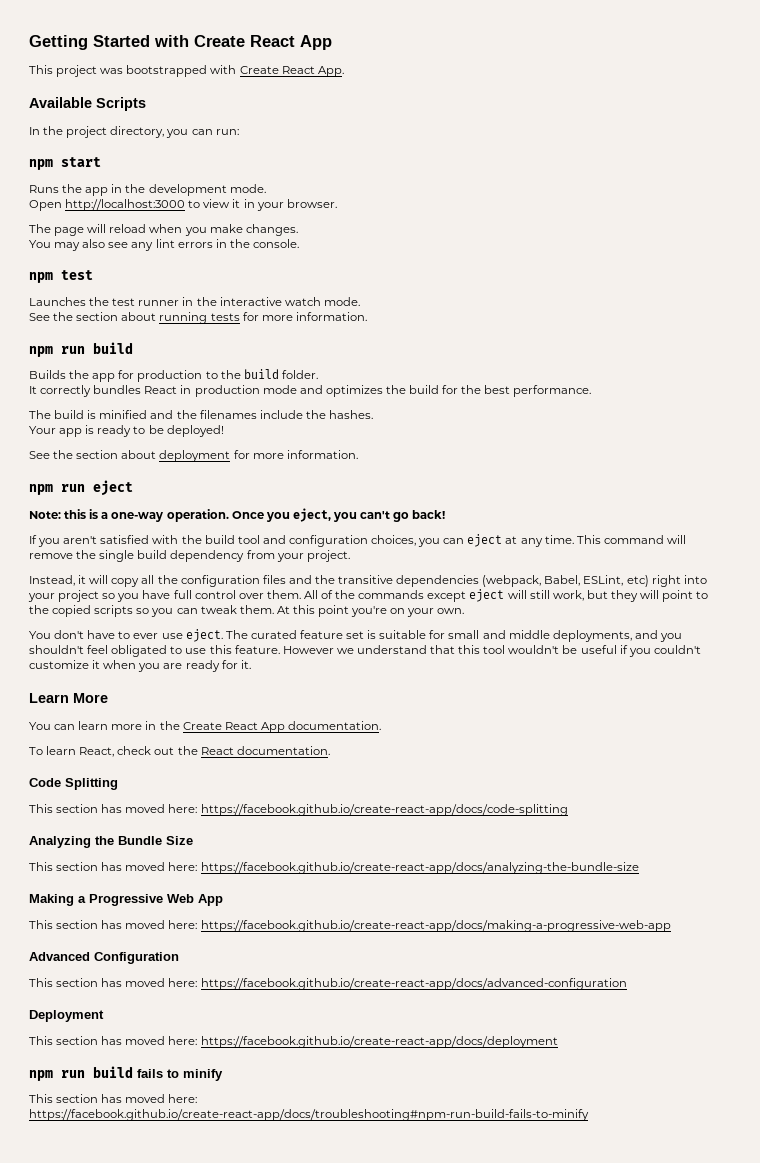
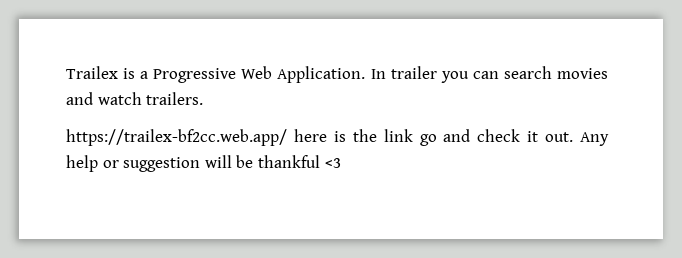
[29,35,332,50] [29,65,344,77] [29,97,146,111] [29,126,239,138] [29,157,101,170] [29,184,266,196] [29,199,337,211] [29,224,298,236] [29,239,299,251] [29,270,93,283] [29,297,360,306] [29,312,367,324] [29,342,133,357] [29,369,318,382] [29,385,592,397] [29,410,373,419] [29,425,224,437] [29,450,358,462] [29,480,133,496] [29,508,446,522] [29,534,686,547] [29,550,350,562] [29,575,707,587] [28,589,709,602] [29,605,465,617] [29,629,682,642] [29,645,701,657] [29,660,251,672] [29,693,108,703] [29,721,381,733] [29,746,330,757] [29,778,118,790] [29,804,568,816] [29,836,193,848] [29,862,639,874] [29,894,223,906] [29,920,671,932] [29,952,179,964] [29,978,627,990] [29,1010,104,1022] [29,1036,558,1048] [29,1066,223,1081] [29,1094,198,1103] [29,1109,589,1121] Getting Started with Create React App // This project was bootstrapped with Create React App. // Available Scripts // In the project directory, you can run: // npm start // Runs the app in the development mode. // Open http://localhost:3000 to view it in your browser. // The page will reload when you make changes. // You may also see any lint errors in the console. // npm test // Launches the test runner in the interactive watch mode. // See the section about running tests for more information. // npm run build // Builds the app for production to the build folder. // It correctly bundles React in production mode and optimizes the build for the best performance. // The build is minified and the filenames include the hashes. // Your app is ready to be deployed! // See the section about deployment for more information. // npm run eject // Note: this is a one-way operation. Once you eject, you can't go back! // If you aren't satisfied with the build tool and configuration choices, you can eject at any time. This command will remove the single build dependency from your project. // Instead, it will copy all the configuration files and the transitive dependencies (webpack, Babel, ESLint, etc) right into your project so you have full control over them. All of the commands except eject will still work, but they will point to the copied scripts so you can tweak them. At this point you're on your own. // You don't have to ever use eject. The curated feature set is suitable for small and middle deployments, and you shouldn't feel obligated to use this feature. However we understand that this tool wouldn't be useful if you couldn't customize it when you are ready for it. // Learn More // You can learn more in the Create React App documentation. // To learn React, check out the React documentation. // Code Splitting // This section has moved here: https://facebook.github.io/create-react-app/docs/code-splitting // Analyzing the Bundle Size // This section has moved here: https://facebook.github.io/create-react-app/docs/analyzing-the-bundle-size // Making a Progressive Web App // This section has moved here: https://facebook.github.io/create-react-app/docs/making-a-progressive-web-app // Advanced Configuration // This section has moved here: https://facebook.github.io/create-react-app/docs/advanced-configuration // Deployment // This section has moved here: https://facebook.github.io/create-react-app/docs/deployment // npm run build fails to minify // This section has moved here: https://facebook.github.io/create-react-app/docs/troubleshooting#npm-run-build-fails-to-minify -> [66,66,608,83] [66,92,204,105] [66,129,609,146] [66,155,341,172] Trailex is a Progressive Web Application. In trailer you can search movies and watch trailers. // https://trailex-bf2cc.web.app/ here is the link go and check it out. Any help or suggestion will be thankful <3

